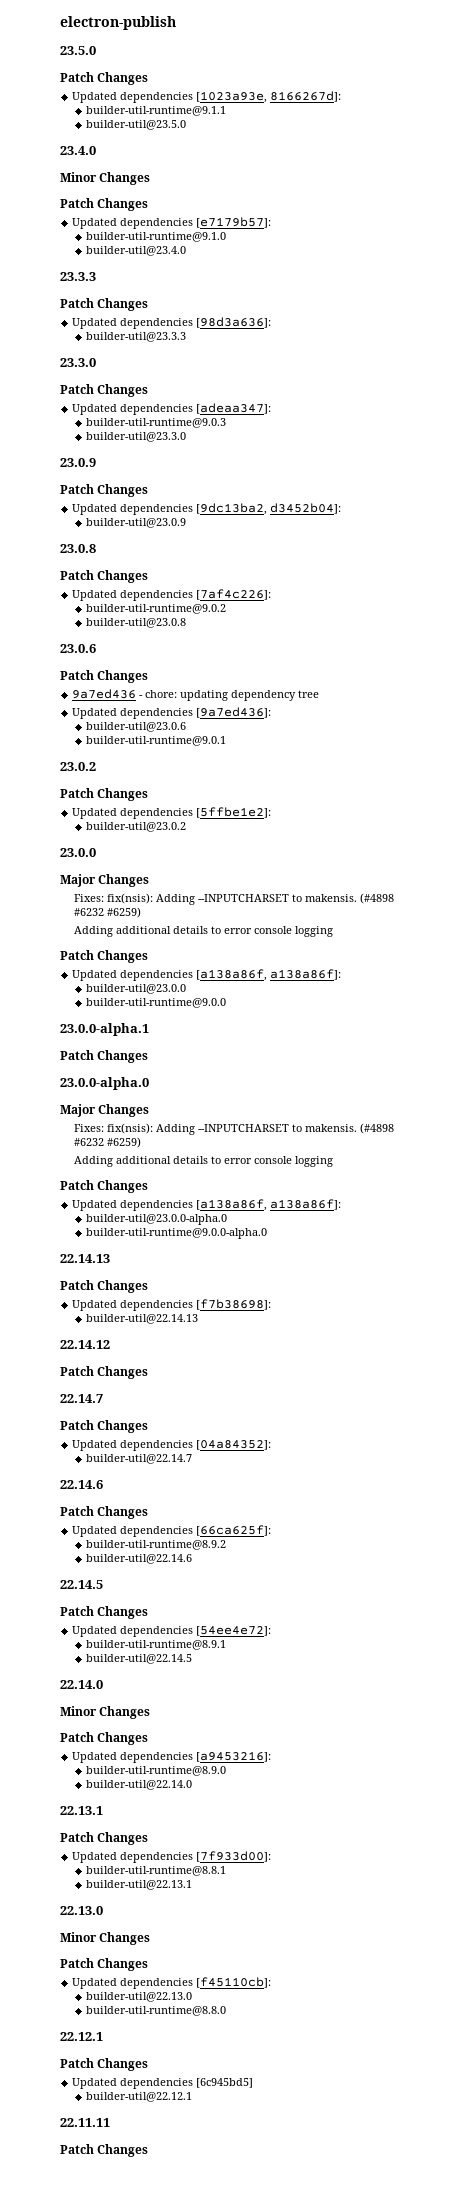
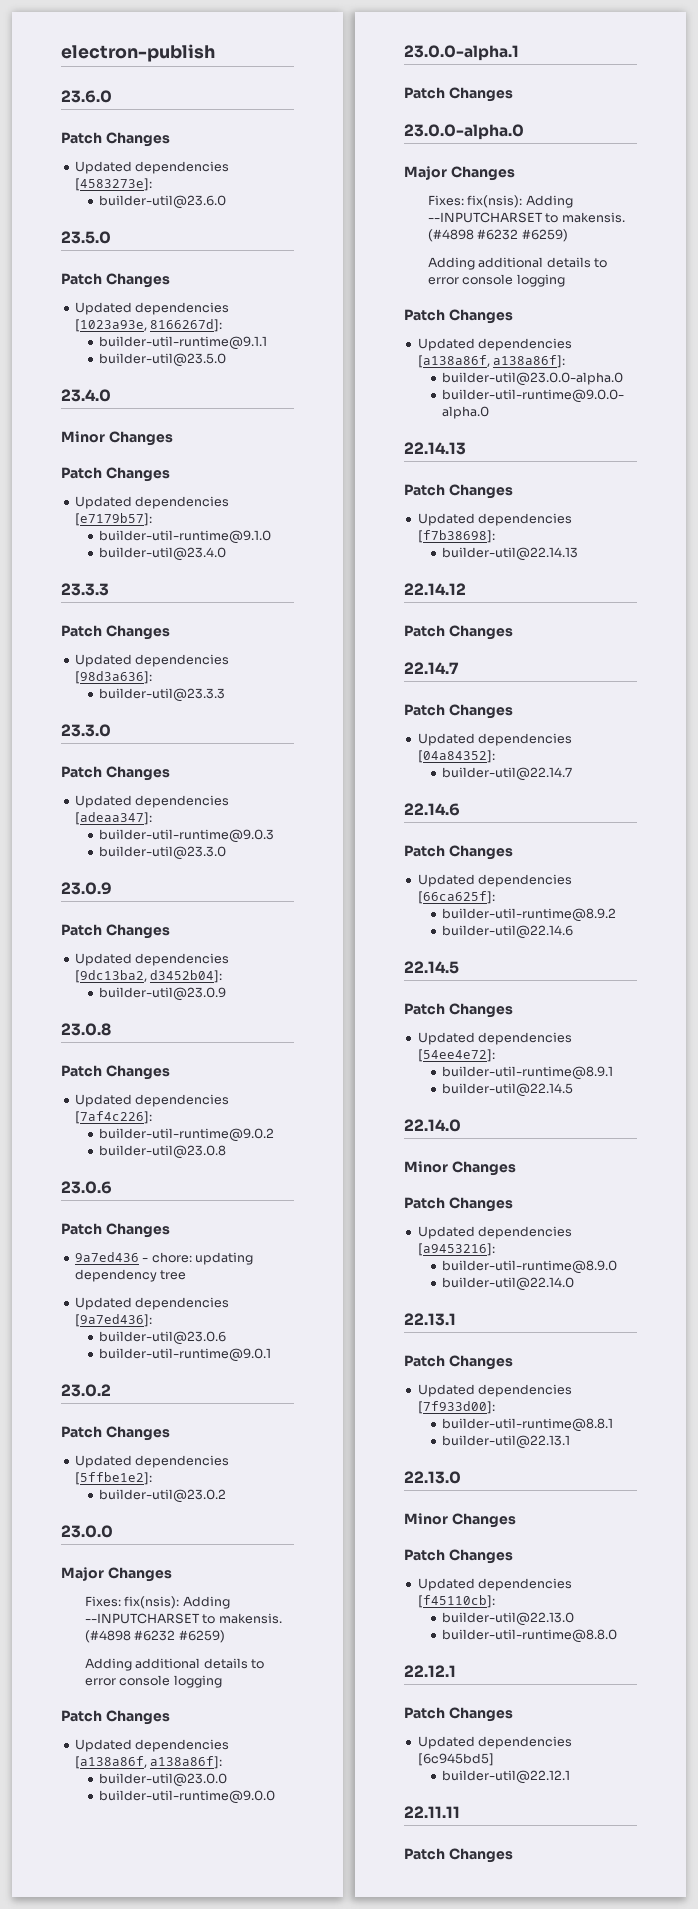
(176, 23) none -> [61,90,112,103] [61,132,170,147] [74,161,230,174] [74,178,152,191] [98,195,226,209] // 23.6.0 // Patch Changes // Updated dependencies [4583273e]: // builder-util@23.6.0

